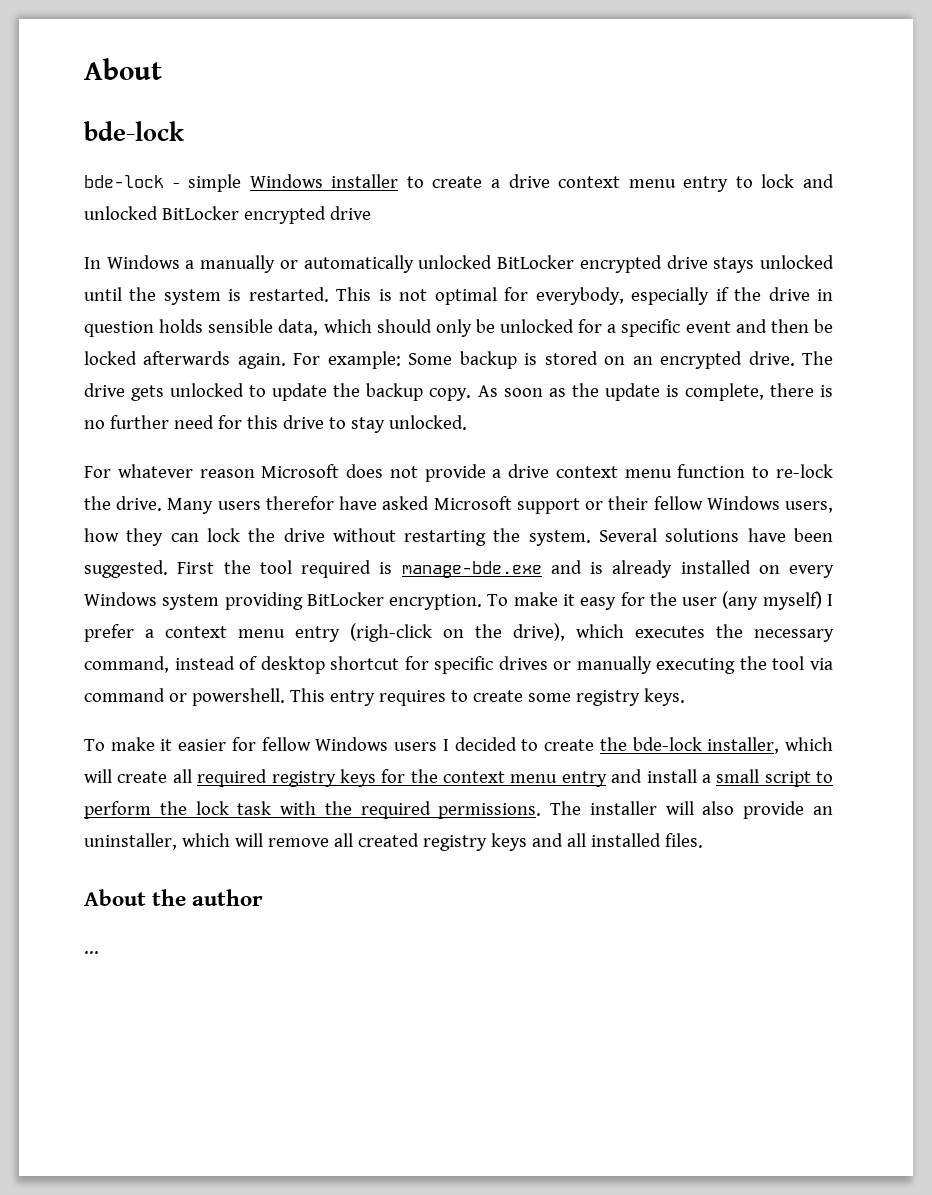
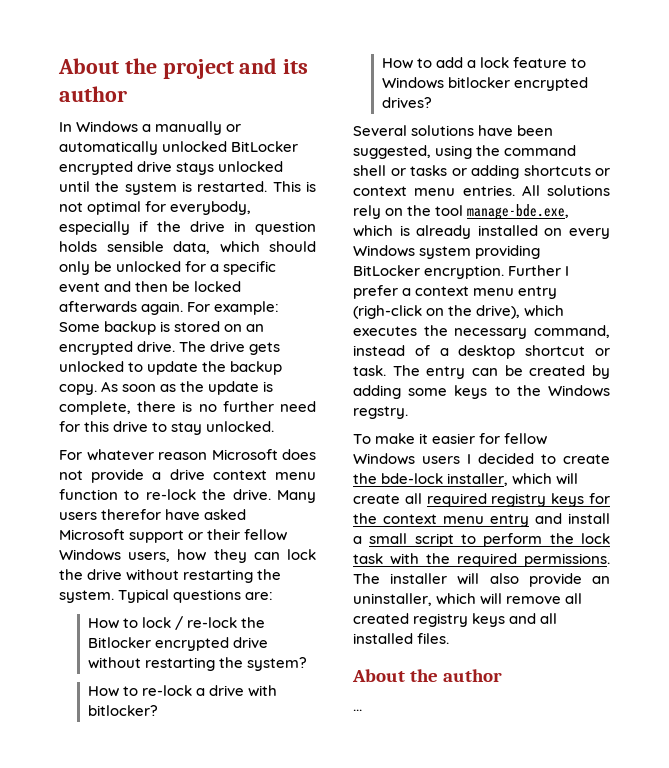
[84,58,162,80] [84,121,184,141] [84,174,834,192] [84,206,371,224] About // bde-lock // bde-lock - simple Windows installer to create a drive context menu entry to lock and unlocked BitLocker encrypted drive -> [58,58,309,79] [59,86,127,102] About the project and its author
[599,528,833,542] [84,560,582,578] Several solutions have been suggested. First the tool required is manage-bde.exe and -> [118,589,274,603] [87,616,266,630] [87,637,268,651] [87,657,307,671] [87,685,278,697] [87,705,158,716] [381,57,587,69] [381,77,588,91] [381,97,432,108] [353,125,554,136] [353,145,577,159] [353,165,610,179] [353,185,610,196] [353,204,570,220] [353,225,393,237] Typical questions are: // How to lock / re-lock the Bitlocker encrypted drive without restarting the system? // How to re-lock a drive with bitlocker? // How to add a lock feature to Windows bitlocker encrypted drives? // Several solutions have been suggested, using the command shell or tasks or adding shortcuts or context menu entries. All solutions rely on the tool manage-bde.exe, which
[487,591,822,610] To make it easy for the user (any myself) -> [508,265,562,276] Further
(258, 663) none -> [439,348,449,356] a
[404,656,834,674] [84,688,685,706] for specific drives or manually executing the tool via command or powershell. This entry requires to create some registry keys. -> [595,348,610,356] [353,365,610,379] [353,385,610,399] [353,406,408,419] or task. The entry can be created by adding some keys to the Windows regstry.

